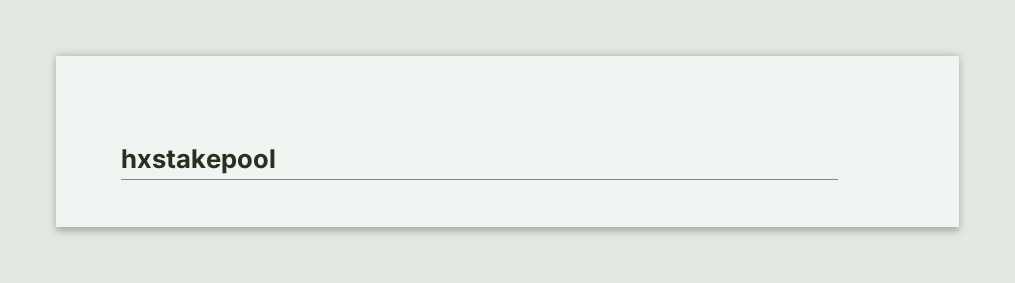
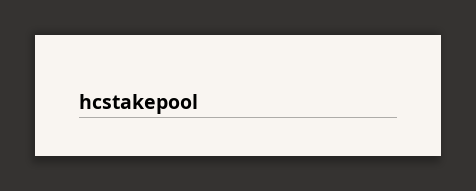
[121,149,276,174] hxstakepool -> [79,94,198,114] hcstakepool

